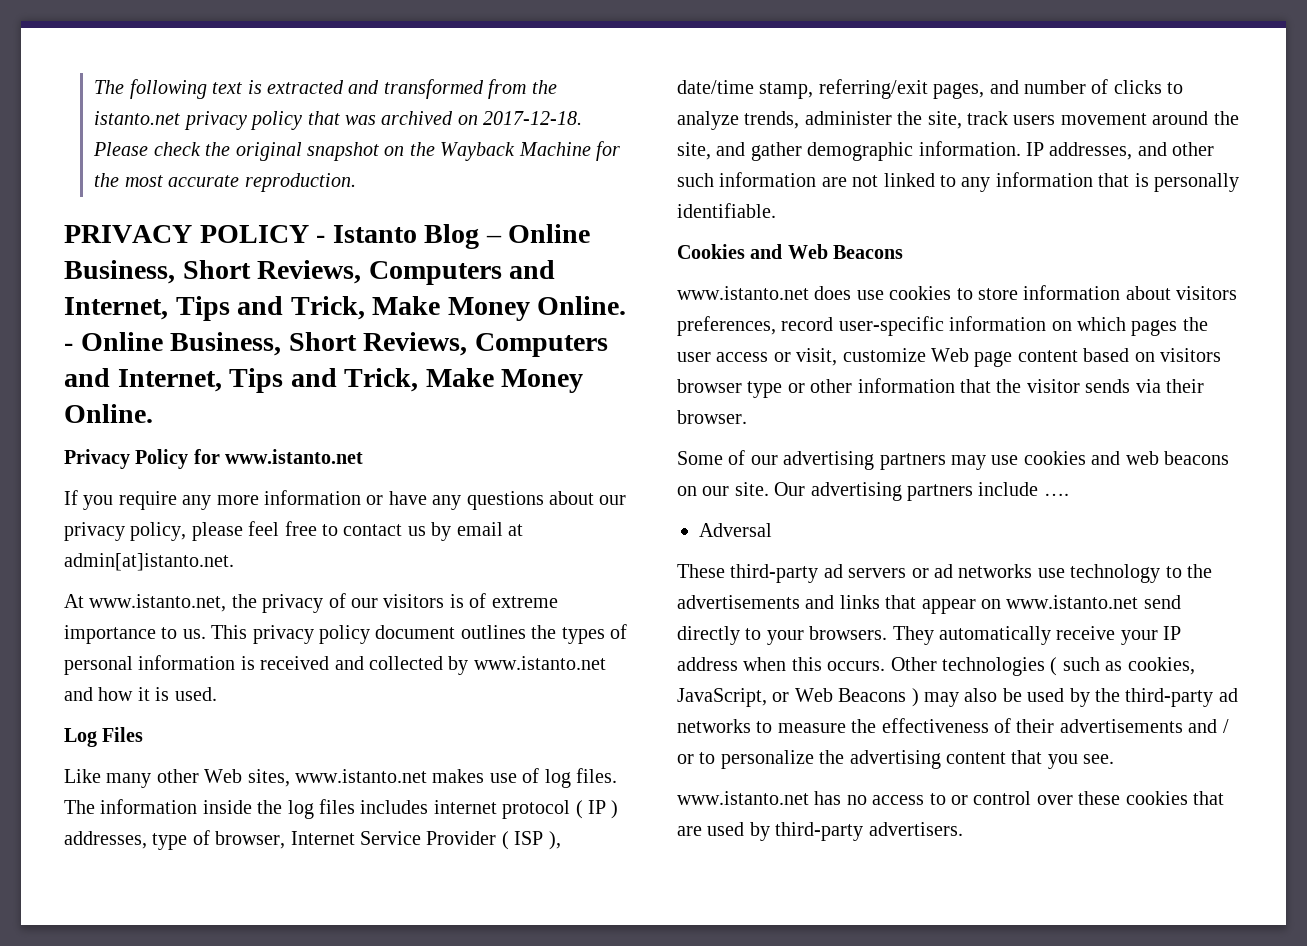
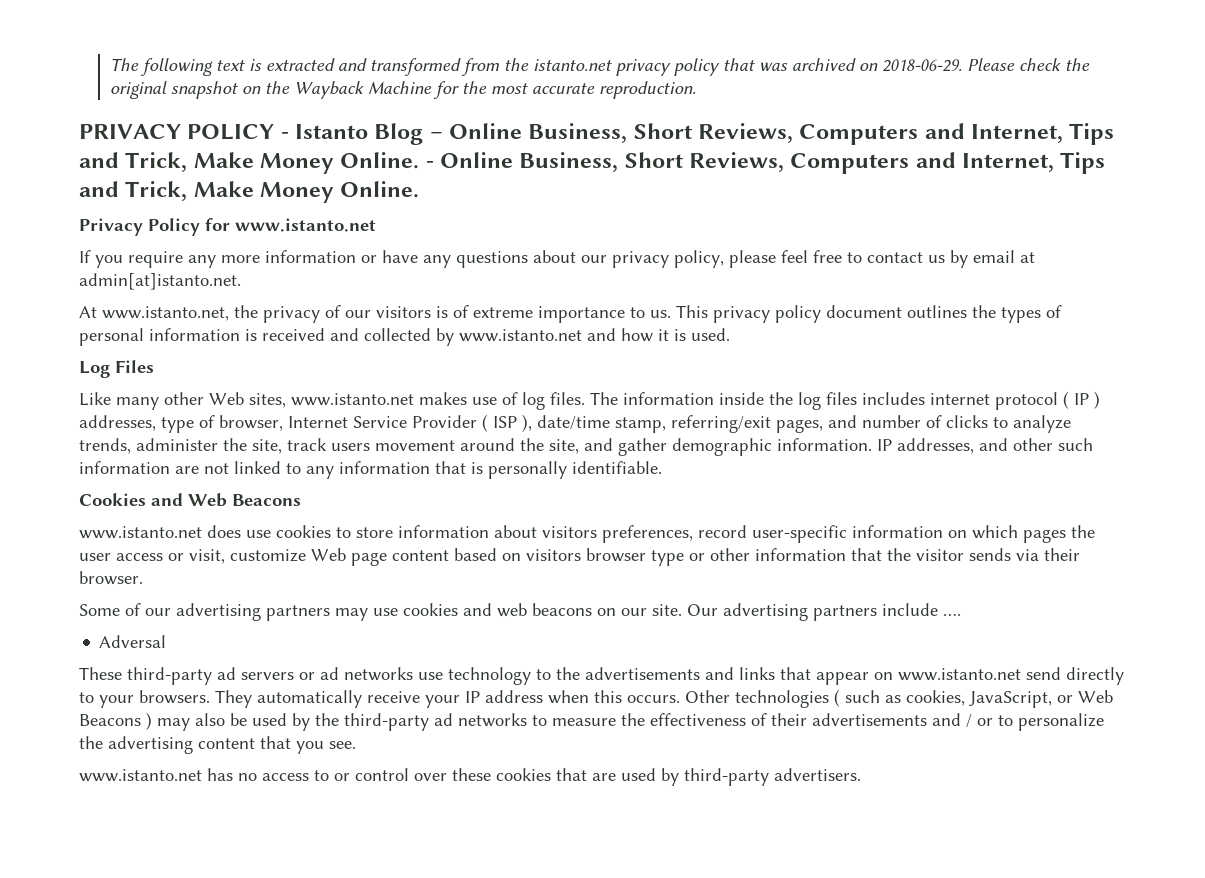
[483,111,583,125] 2017-12-18. -> [882,59,963,72] 2018-06-29.

